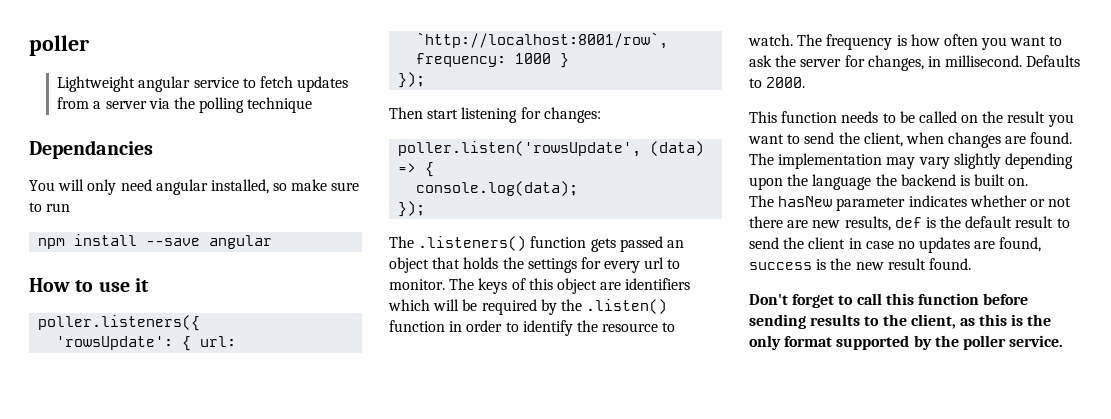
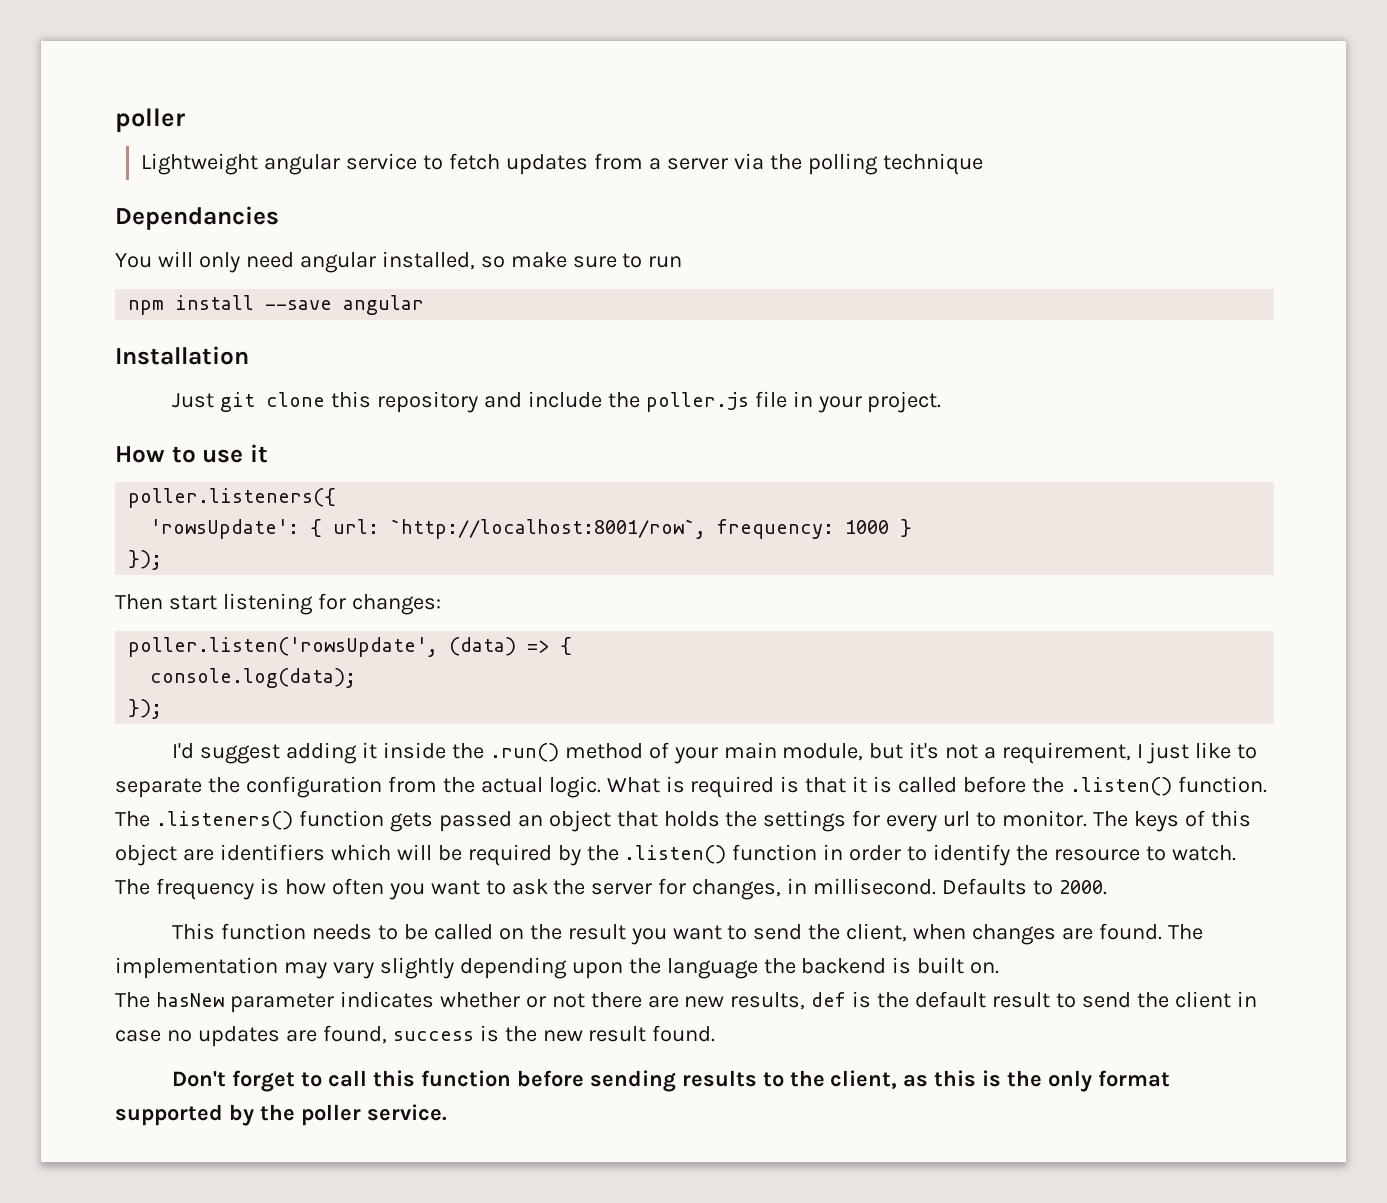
(273, 242) none -> [115,346,249,365] [172,391,942,413] // Installation // Just git clone this repository and include the poller.js file in your project.
(426, 209) none -> [172,742,1257,764] [115,776,1267,798] I'd suggest adding it inside the .run() method of your main module, but it's not a requirement, I just like to separate the configuration from the actual logic. What is required is that it is called before the .listen() function.

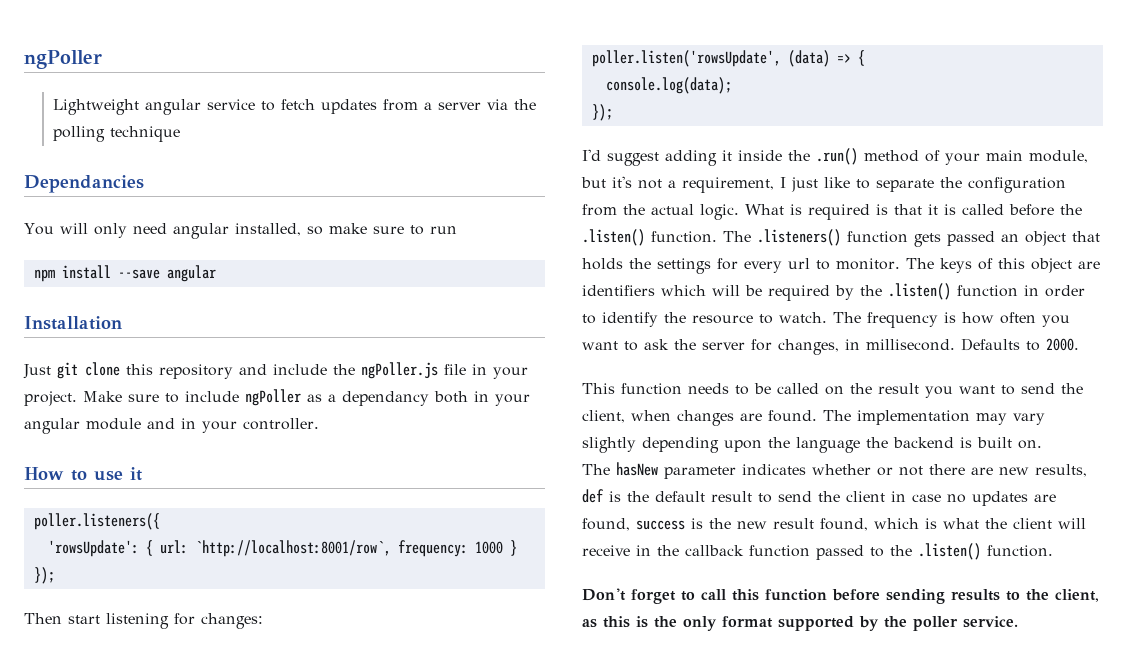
[115,108,185,133] poller -> [24,50,102,69] ngPoller
[645,392,749,412] poller.js -> [361,362,438,379] ngPoller.js
(942, 402) none -> [83,389,530,406] [24,418,319,434] Make sure to include ngPoller as a dependancy both in your angular module and in your controller.
[652,1025,716,1042] found. -> [820,518,1086,531] [582,543,1053,560] found, which is what the client will receive in the callback function passed to the .listen() function.

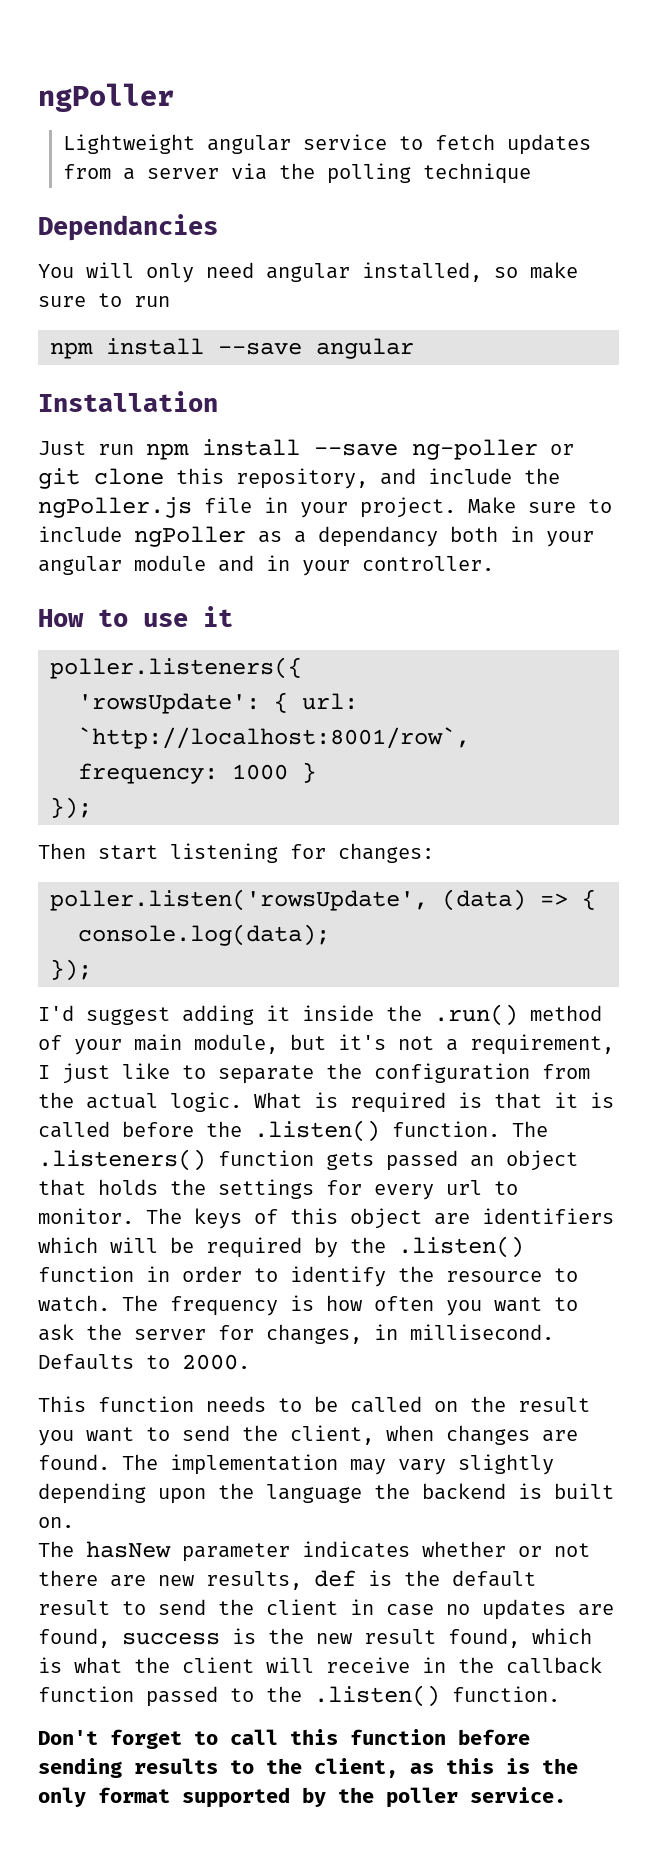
(51, 371) none -> [98,439,574,460] run npm install --save ng-poller or
[159,364,233,379] repository -> [236,468,368,489] repository,

